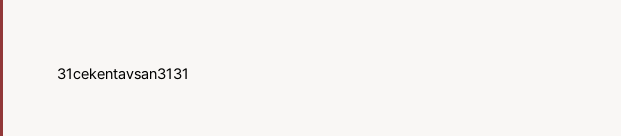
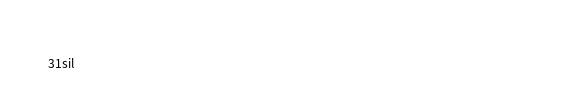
[57,68,189,80] 31cekentavsan3131 -> [48,58,74,68] 31sil

